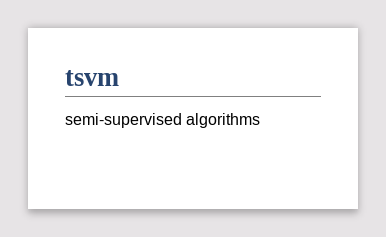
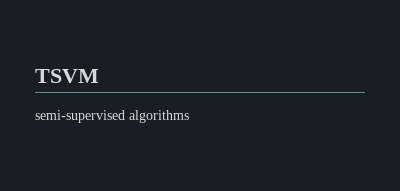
[65,70,119,86] tsvm -> [35,69,99,83] TSVM

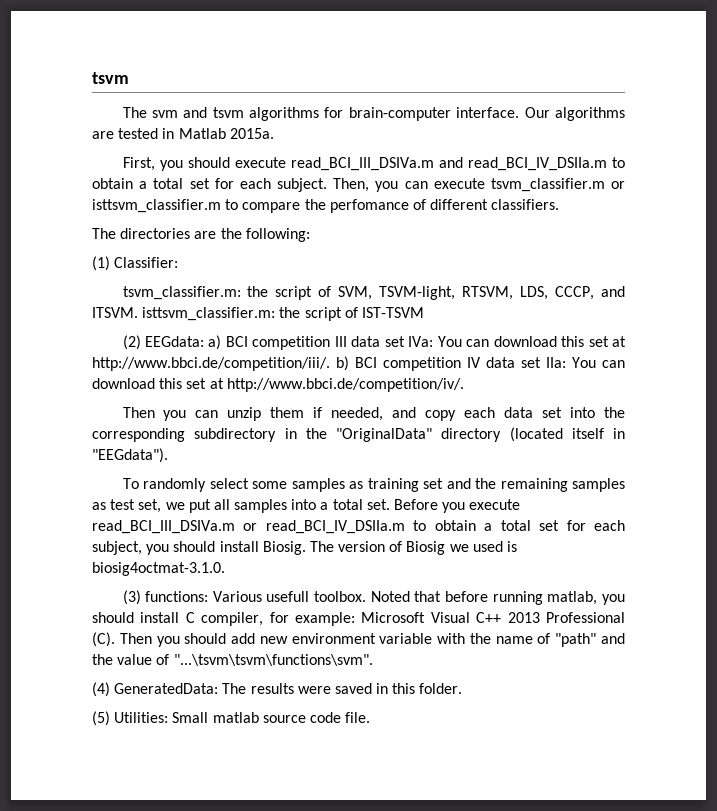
[35,69,99,83] [35,110,189,123] TSVM // semi-supervised algorithms -> [92,72,129,84] [122,107,625,121] [92,128,274,139] [122,157,625,171] [92,178,625,192] [92,199,560,213] [92,228,310,242] [92,256,179,271] [122,286,625,300] [92,307,424,321] [122,335,626,350] [92,356,625,371] [92,378,464,392] [122,407,625,421] [92,427,625,442] [92,448,168,463] [122,478,625,492] [92,499,521,513] [92,520,626,534] [92,541,518,555] [92,562,225,576] [122,590,625,605] [92,612,625,626] [92,632,625,647] [92,654,373,666] [92,682,463,697] [92,711,371,726] tsvm // The svm and tsvm algorithms for brain-computer interface. Our algorithms are tested in Matlab 2015a. // First, you should execute read_BCI_III_DSIVa.m and read_BCI_IV_DSIIa.m to obtain a total set for each subject. Then, you can execute tsvm_classifier.m or isttsvm_classifier.m to compare the perfomance of different classifiers. // The directories are the following: // (1) Classifier: // tsvm_classifier.m: the script of SVM, TSVM-light, RTSVM, LDS, CCCP, and ITSVM. isttsvm_classifier.m: the script of IST-TSVM // (2) EEGdata: a) BCI competition III data set IVa: You can download this set at http://www.bbci.de/competition/iii/. b) BCI competition IV data set IIa: You can download this set at http://www.bbci.de/competition/iv/. // Then you can unzip them if needed, and copy each data set into the corresponding subdirectory in the "OriginalData" directory (located itself in "EEGdata"). // To randomly select some samples as training set and the remaining samples as test set, we put all samples into a total set. Before you execute read_BCI_III_DSIVa.m or read_BCI_IV_DSIIa.m to obtain a total set for each subject, you should install Biosig. The version of Biosig we used is biosig4octmat-3.1.0. // (3) functions: Various usefull toolbox. Noted that before running matlab, you should install C compiler, for example: Microsoft Visual C++ 2013 Professional (C). Then you should add new environment variable with the name of "path" and the value of "...\tsvm\tsvm\functions\svm". // (4) GeneratedData: The results were saved in this folder. // (5) Utilities: Small matlab source code file.

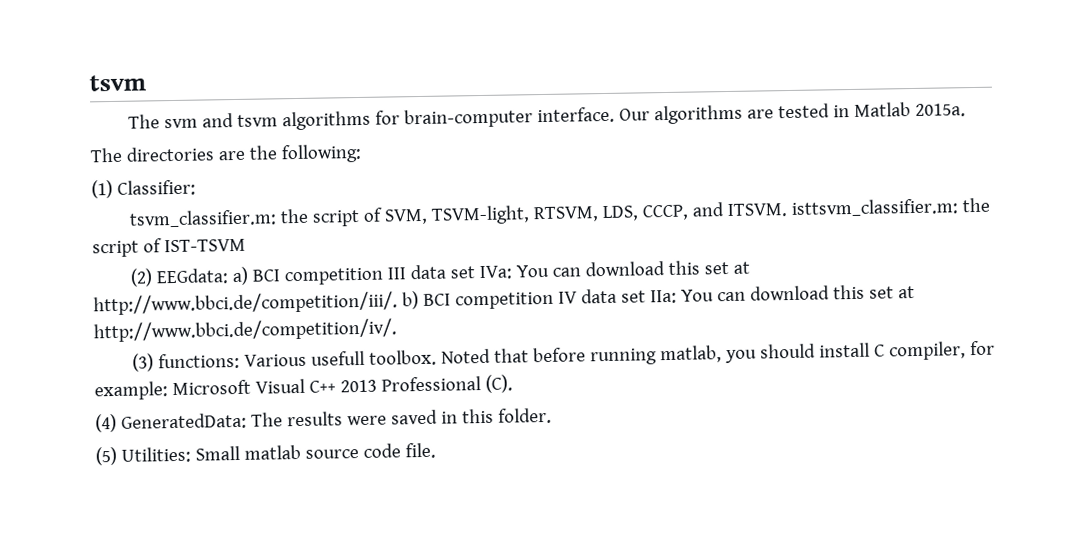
[122,157,625,171] [92,178,625,192] [92,199,560,213] // First, you should execute read_BCI_III_DSIVa.m and read_BCI_IV_DSIIa.m to obtain a total set for each subject. Then, you can execute tsvm_classifier.m or isttsvm_classifier.m to compare the perfomance of different classifiers. -> (967, 110) none
[122,407,625,421] [92,427,625,442] [92,448,168,463] [122,478,625,492] [92,499,521,513] [92,520,626,534] [92,541,518,555] [92,562,225,576] // Then you can unzip them if needed, and copy each data set into the corresponding subdirectory in the "OriginalData" directory (located itself in "EEGdata"). // To randomly select some samples as training set and the remaining samples as test set, we put all samples into a total set. Before you execute read_BCI_III_DSIVa.m or read_BCI_IV_DSIIa.m to obtain a total set for each subject, you should install Biosig. The version of Biosig we used is biosig4octmat-3.1.0. -> (397, 330) none
[119,633,625,647] [92,654,373,666] Then you should add new environment variable with the name of "path" and the value of "...\tsvm\tsvm\functions\svm". -> (513, 383) none

